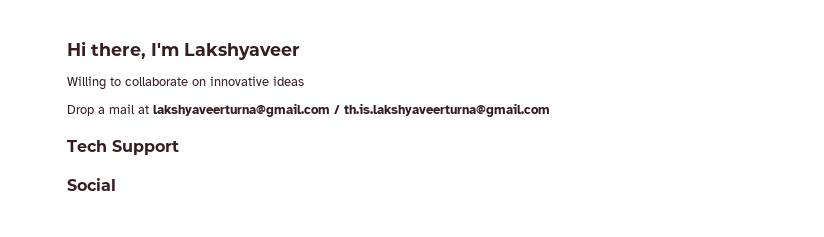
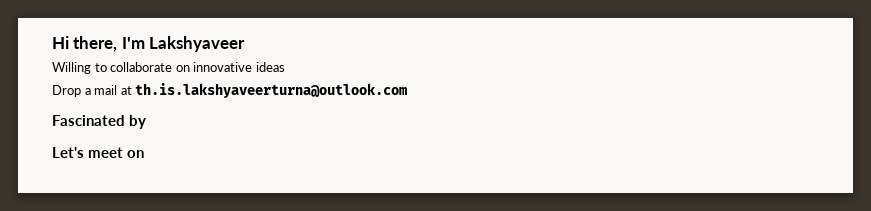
[153,103,550,117] [67,140,179,155] [67,178,116,191] lakshyaveerturna@gmail.com / th.is.lakshyaveerturna@gmail.com // Tech Support // Social -> [135,83,408,98] [52,115,147,129] [52,147,145,158] th.is.lakshyaveerturna@outlook.com // Fascinated by // Let's meet on

